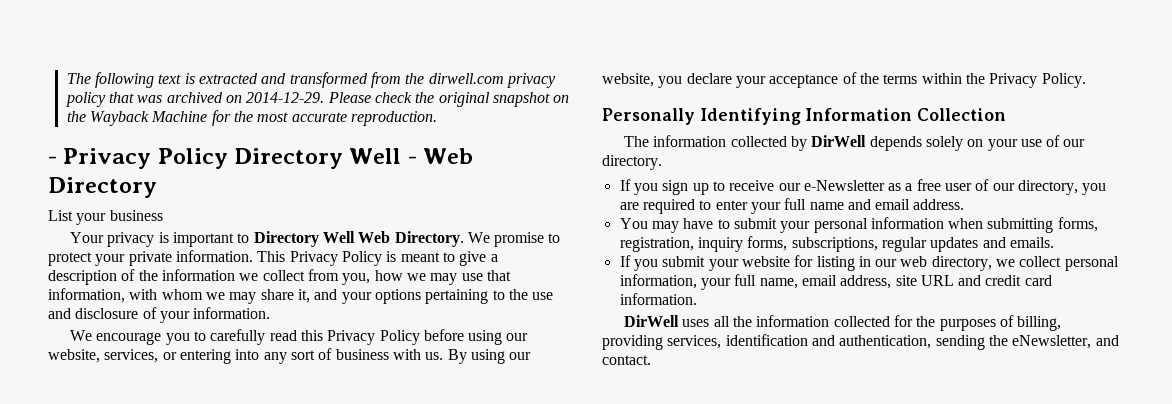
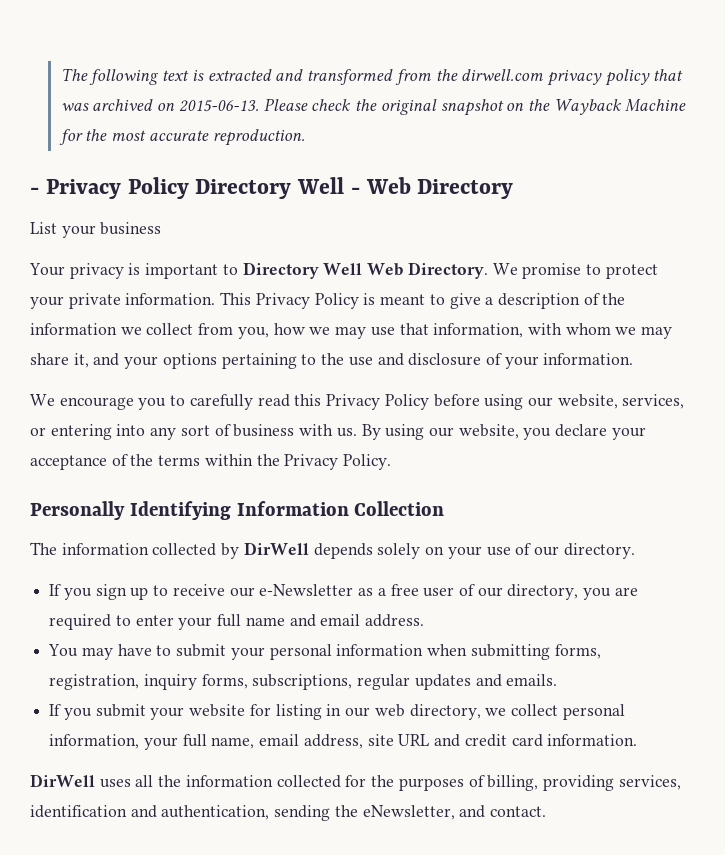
[246,92,325,103] 2014-12-29. -> [178,100,259,112] 2015-06-13.

